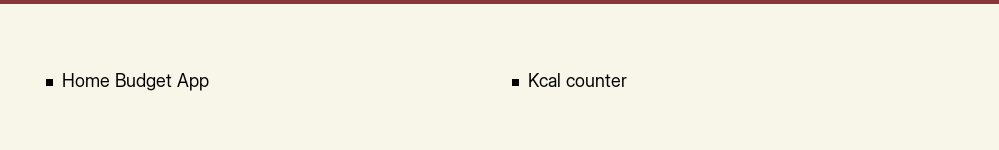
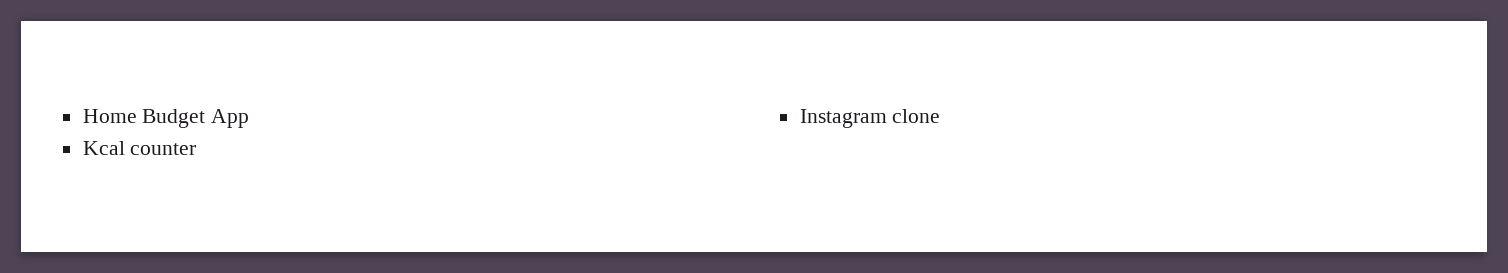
(627, 80) none -> [799,109,941,128] // Instagram clone

